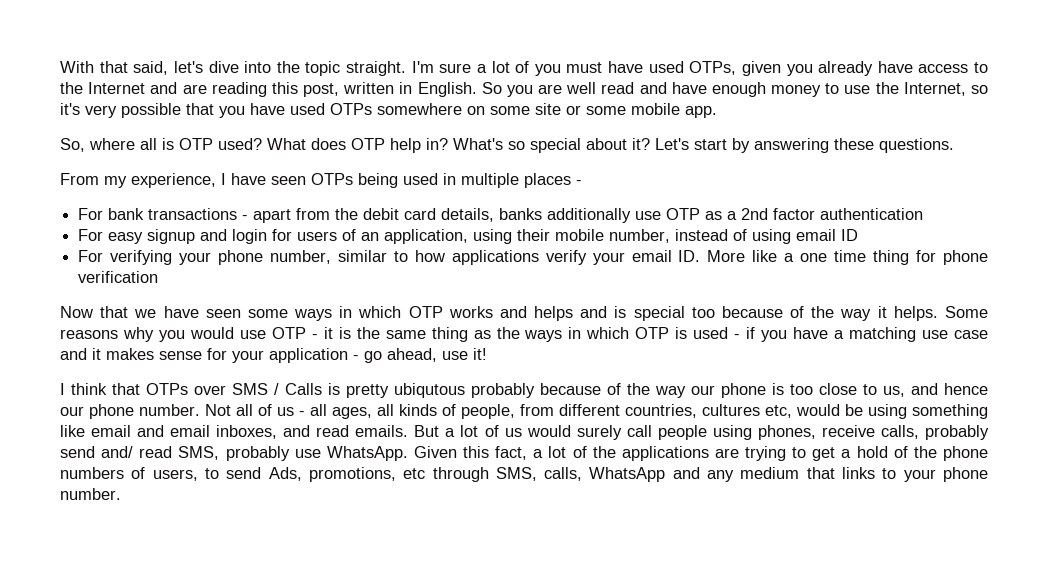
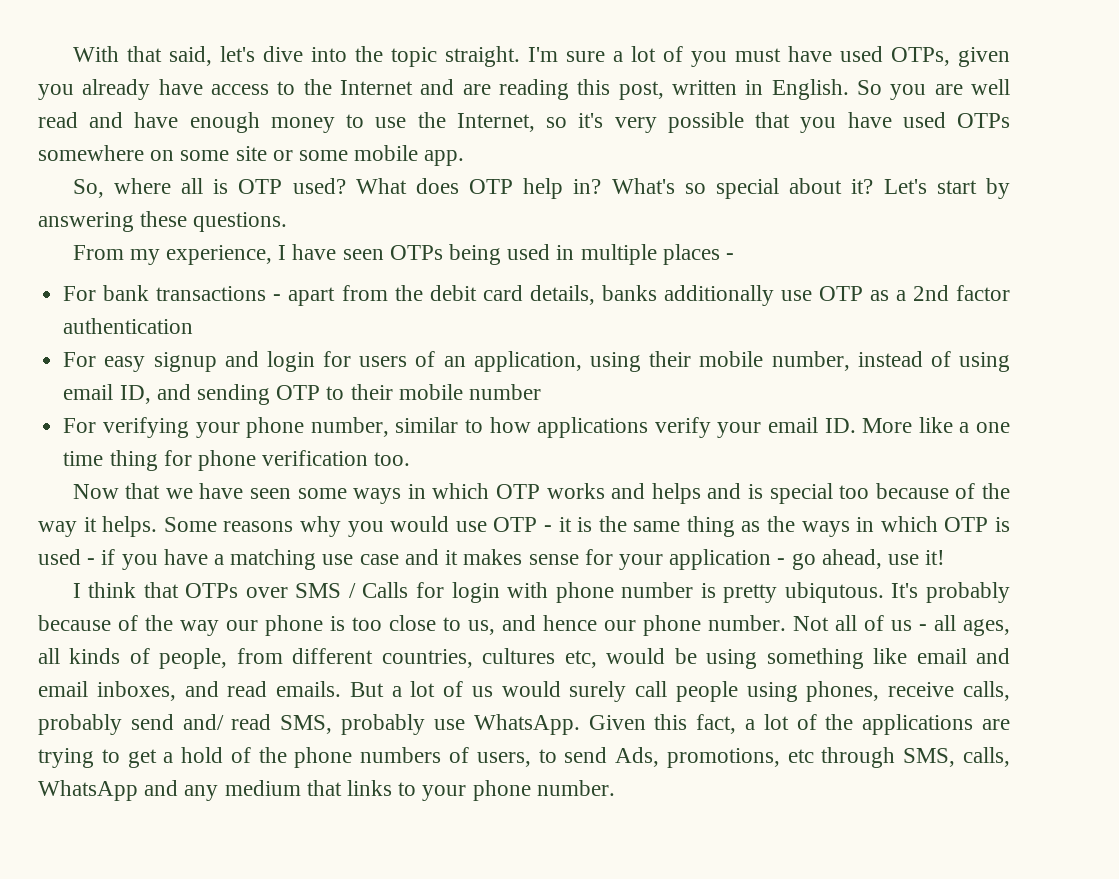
[841,229,859,241] ID -> [119,384,541,405] ID, and sending OTP to their mobile number
(159, 277) none -> [374,452,411,466] too.
[328,383,465,398] is pretty ubiqutous -> [416,582,919,603] for login with phone number is pretty ubiqutous. It's

